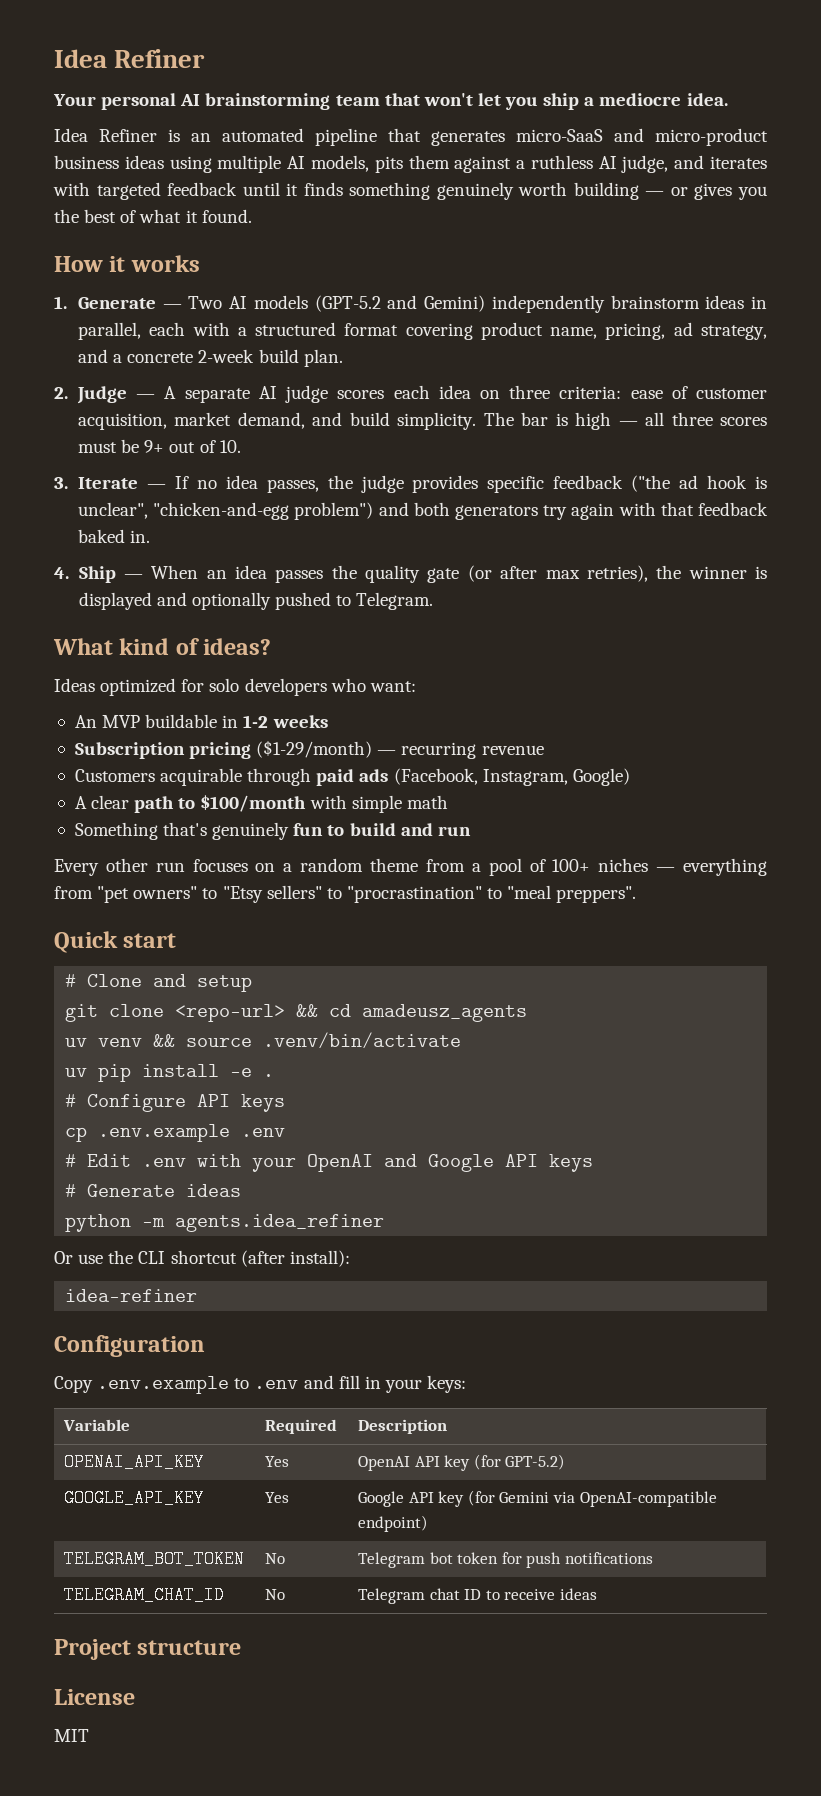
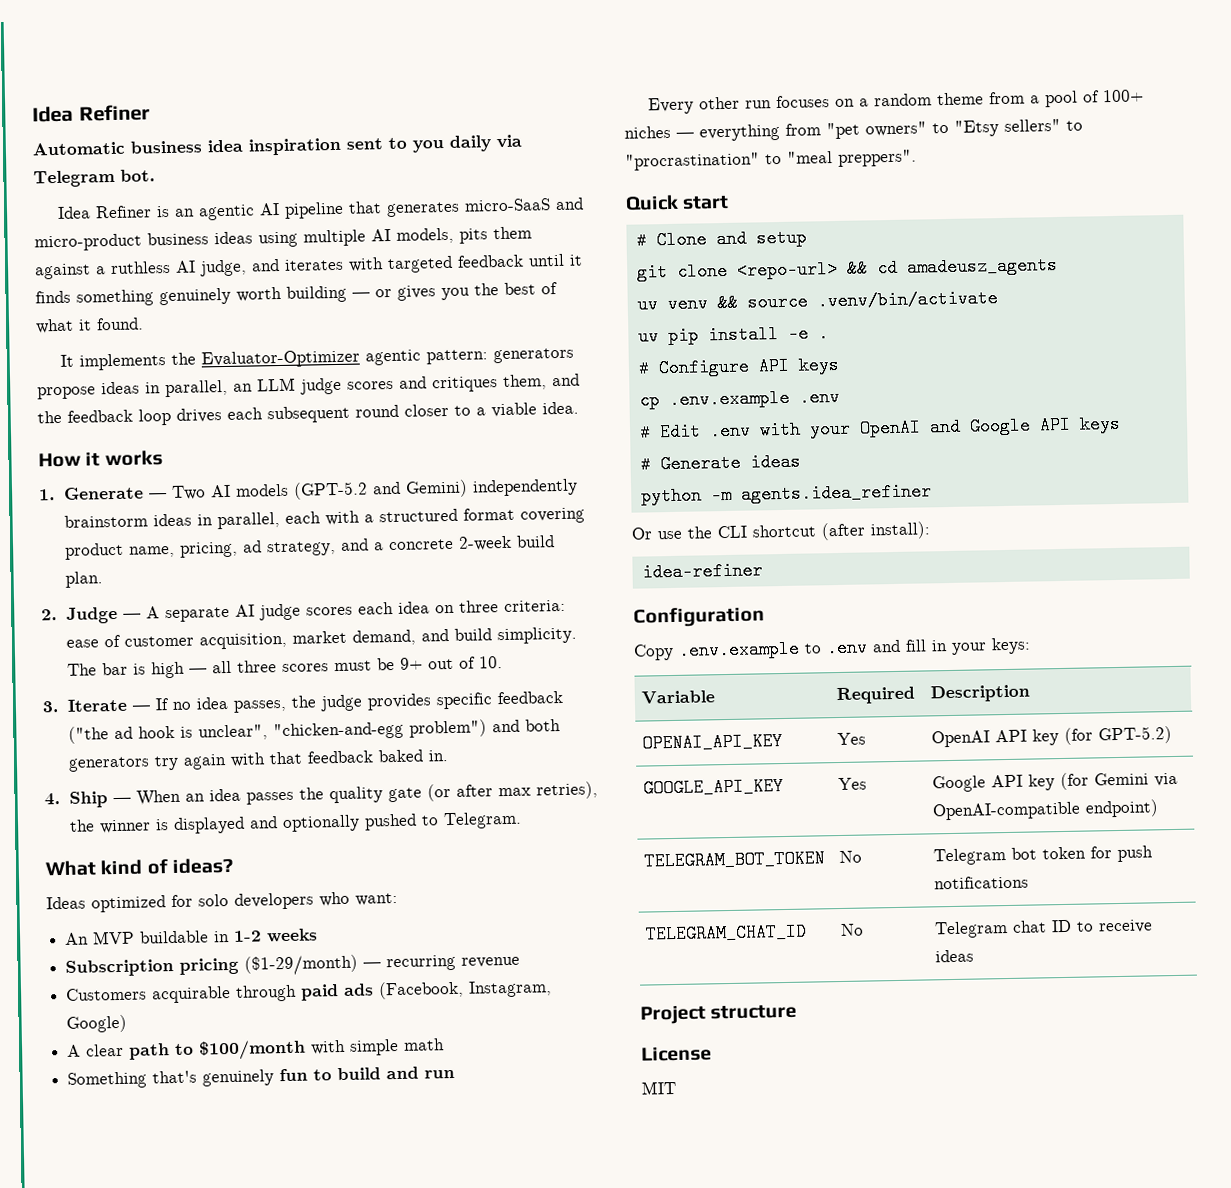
[53,93,728,110] Your personal AI brainstorming team that won't let you ship a mediocre idea. -> [32,134,522,156] [33,169,155,188] Automatic business idea inspiration sent to you daily via Telegram bot.
[222,128,304,142] automated -> [198,202,281,221] agentic AI
(252, 216) none -> [60,347,575,371] [37,373,580,400] [37,401,579,426] // It implements the Evaluator-Optimizer agentic pattern: generators propose ideas in parallel, an LLM judge scores and critiques them, and the feedback loop drives each subsequent round closer to a viable idea.

